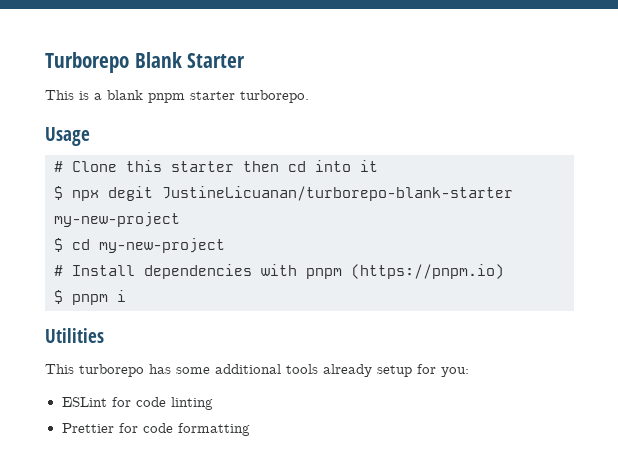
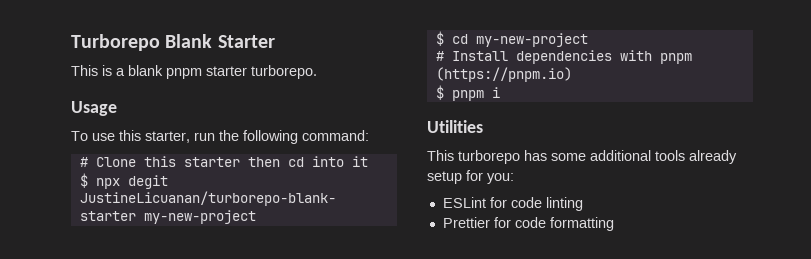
(90, 136) none -> [71,130,369,144] // To use this starter, run the following command:

